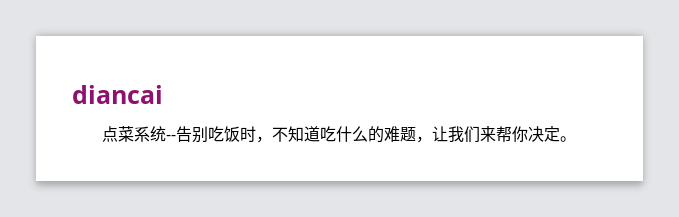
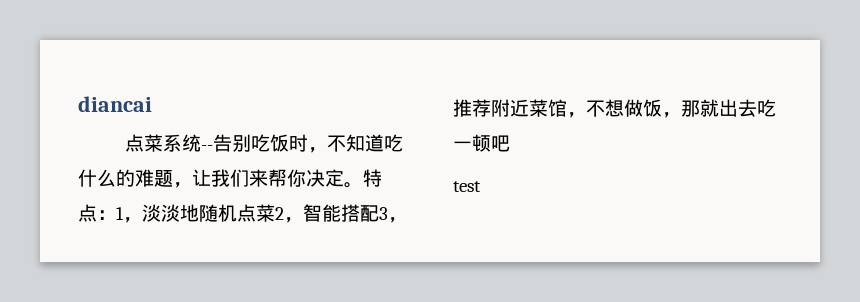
(577, 139) none -> [363,169,382,187] [78,204,407,223] [453,99,776,118] [453,134,510,152] [453,181,481,192] 特点：1，淡淡地随机点菜2，智能搭配3，推荐附近菜馆，不想做饭，那就出去吃一顿吧 // test

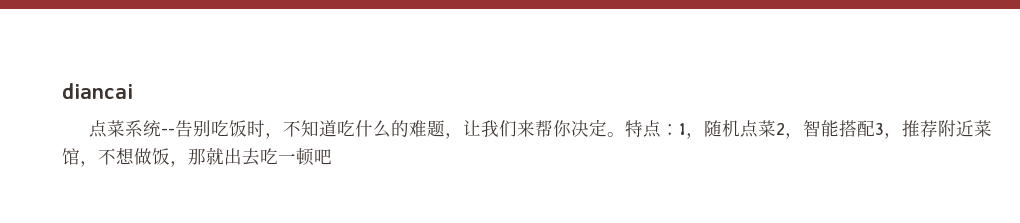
[142,204,199,222] 淡淡地 -> (705, 136) none
[453,181,481,192] // test -> (332, 157) none

